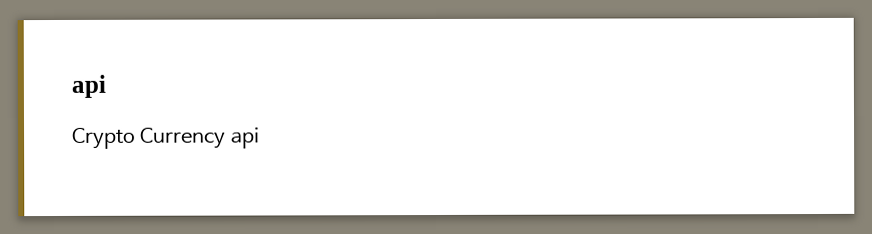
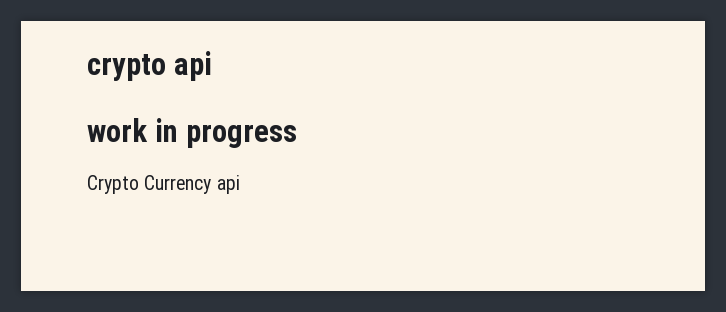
[71,74,106,98] api -> [87,51,213,81] [87,118,298,148] crypto api // work in progress

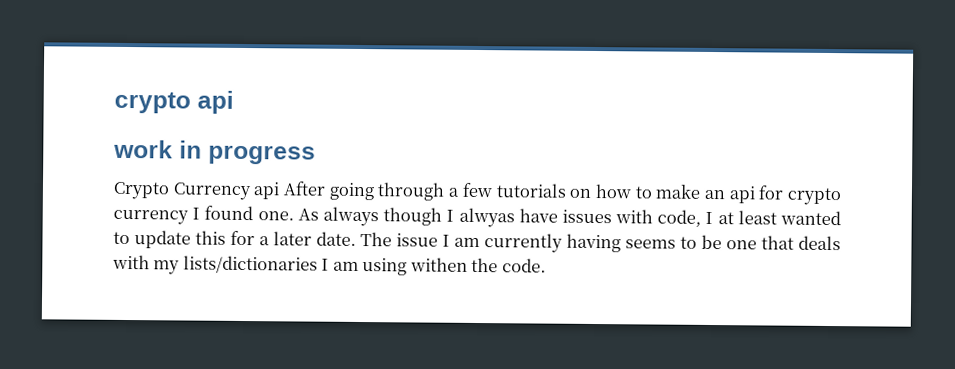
(240, 184) none -> [283,181,841,206] [113,205,841,228] [113,230,841,253] [112,254,546,276] After going through a few tutorials on how to make an api for crypto currency I found one. As always though I alwyas have issues with code, I at least wanted to update this for a later date. The issue I am currently having seems to be one that deals with my lists/dictionaries I am using withen the code.

